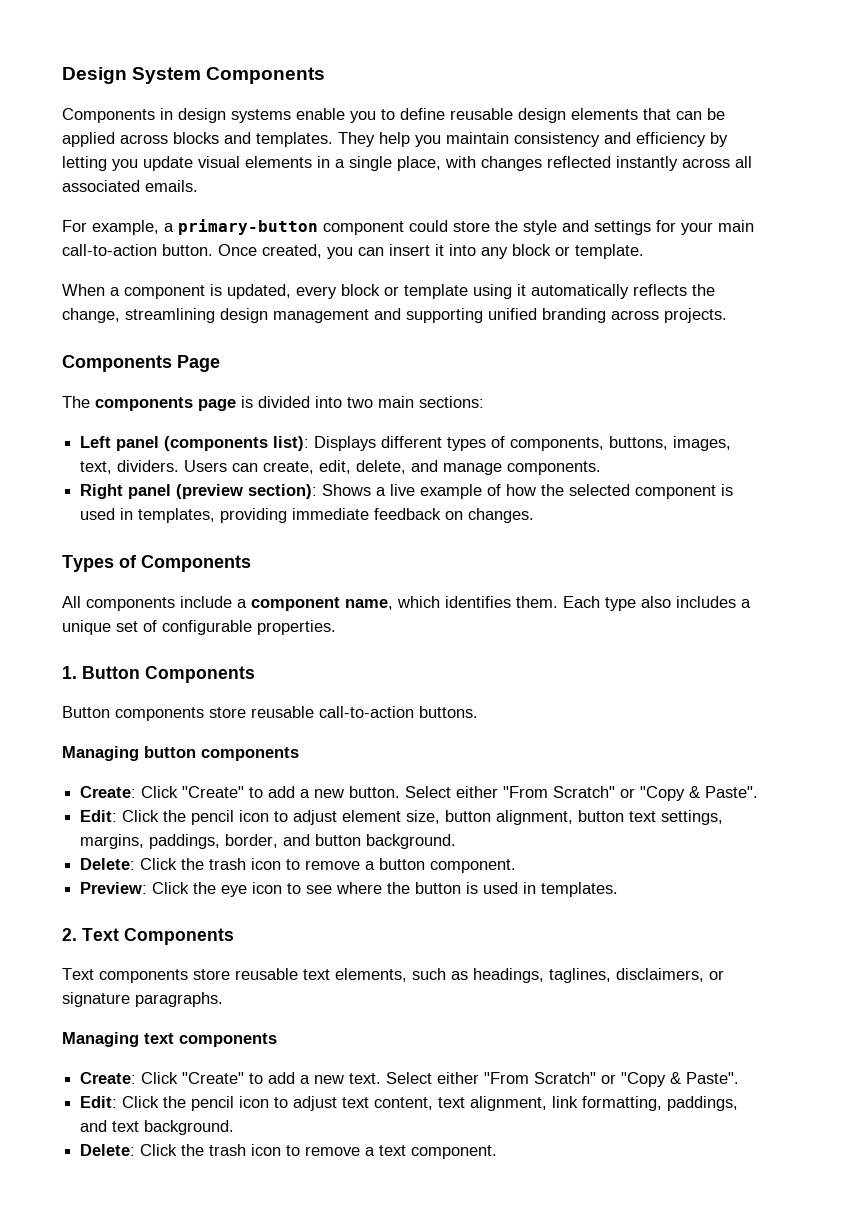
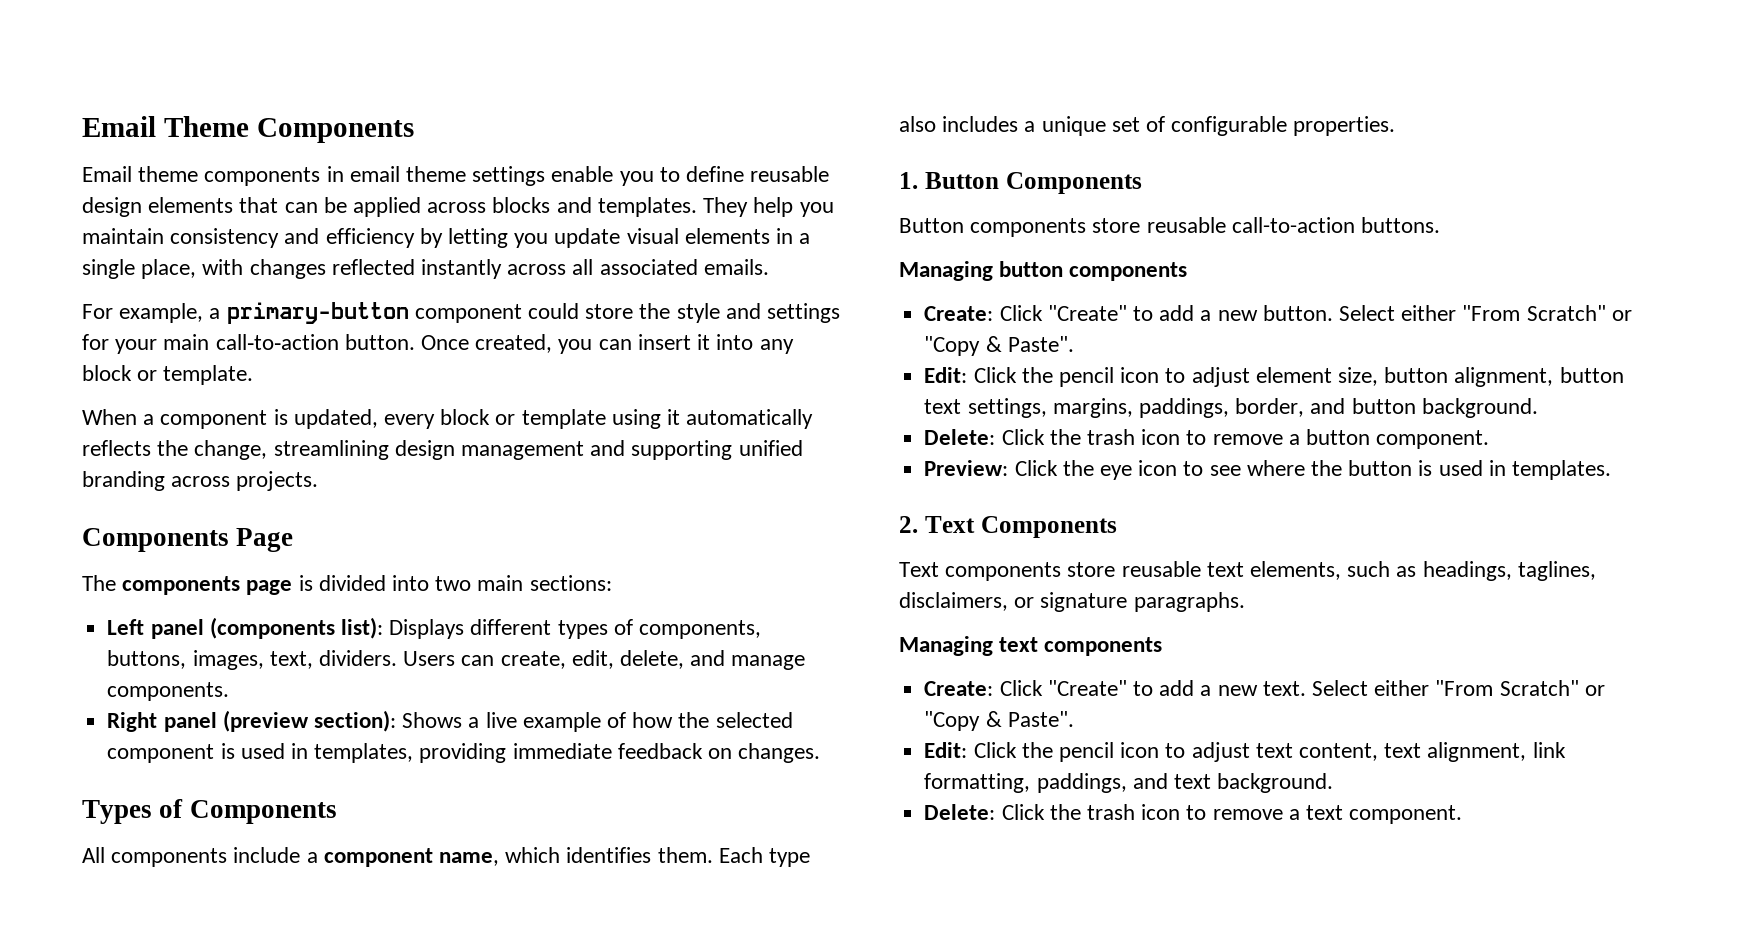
[62,67,326,84] [62,108,291,123] Design System Components // Components in design systems -> [82,116,414,143] [82,166,546,186] Email Theme Components // Email theme components in email theme settings

